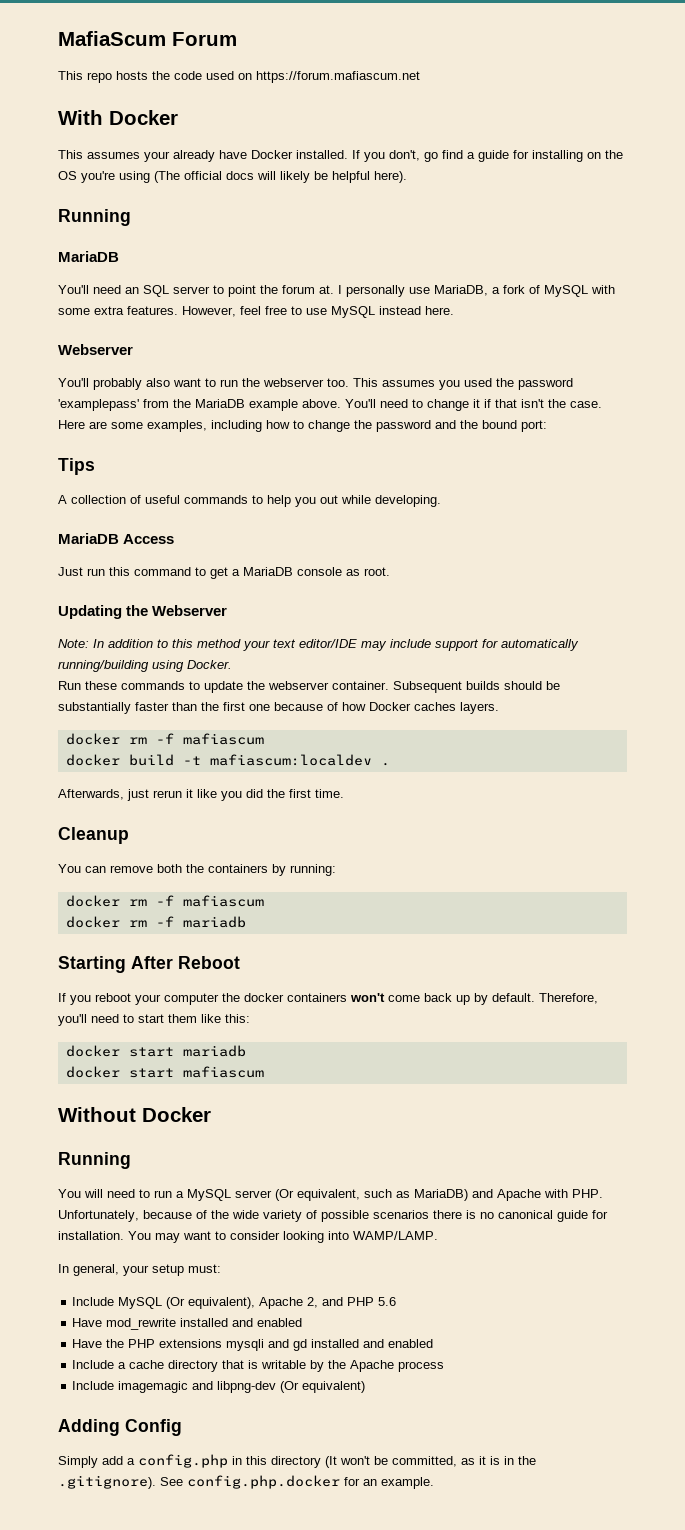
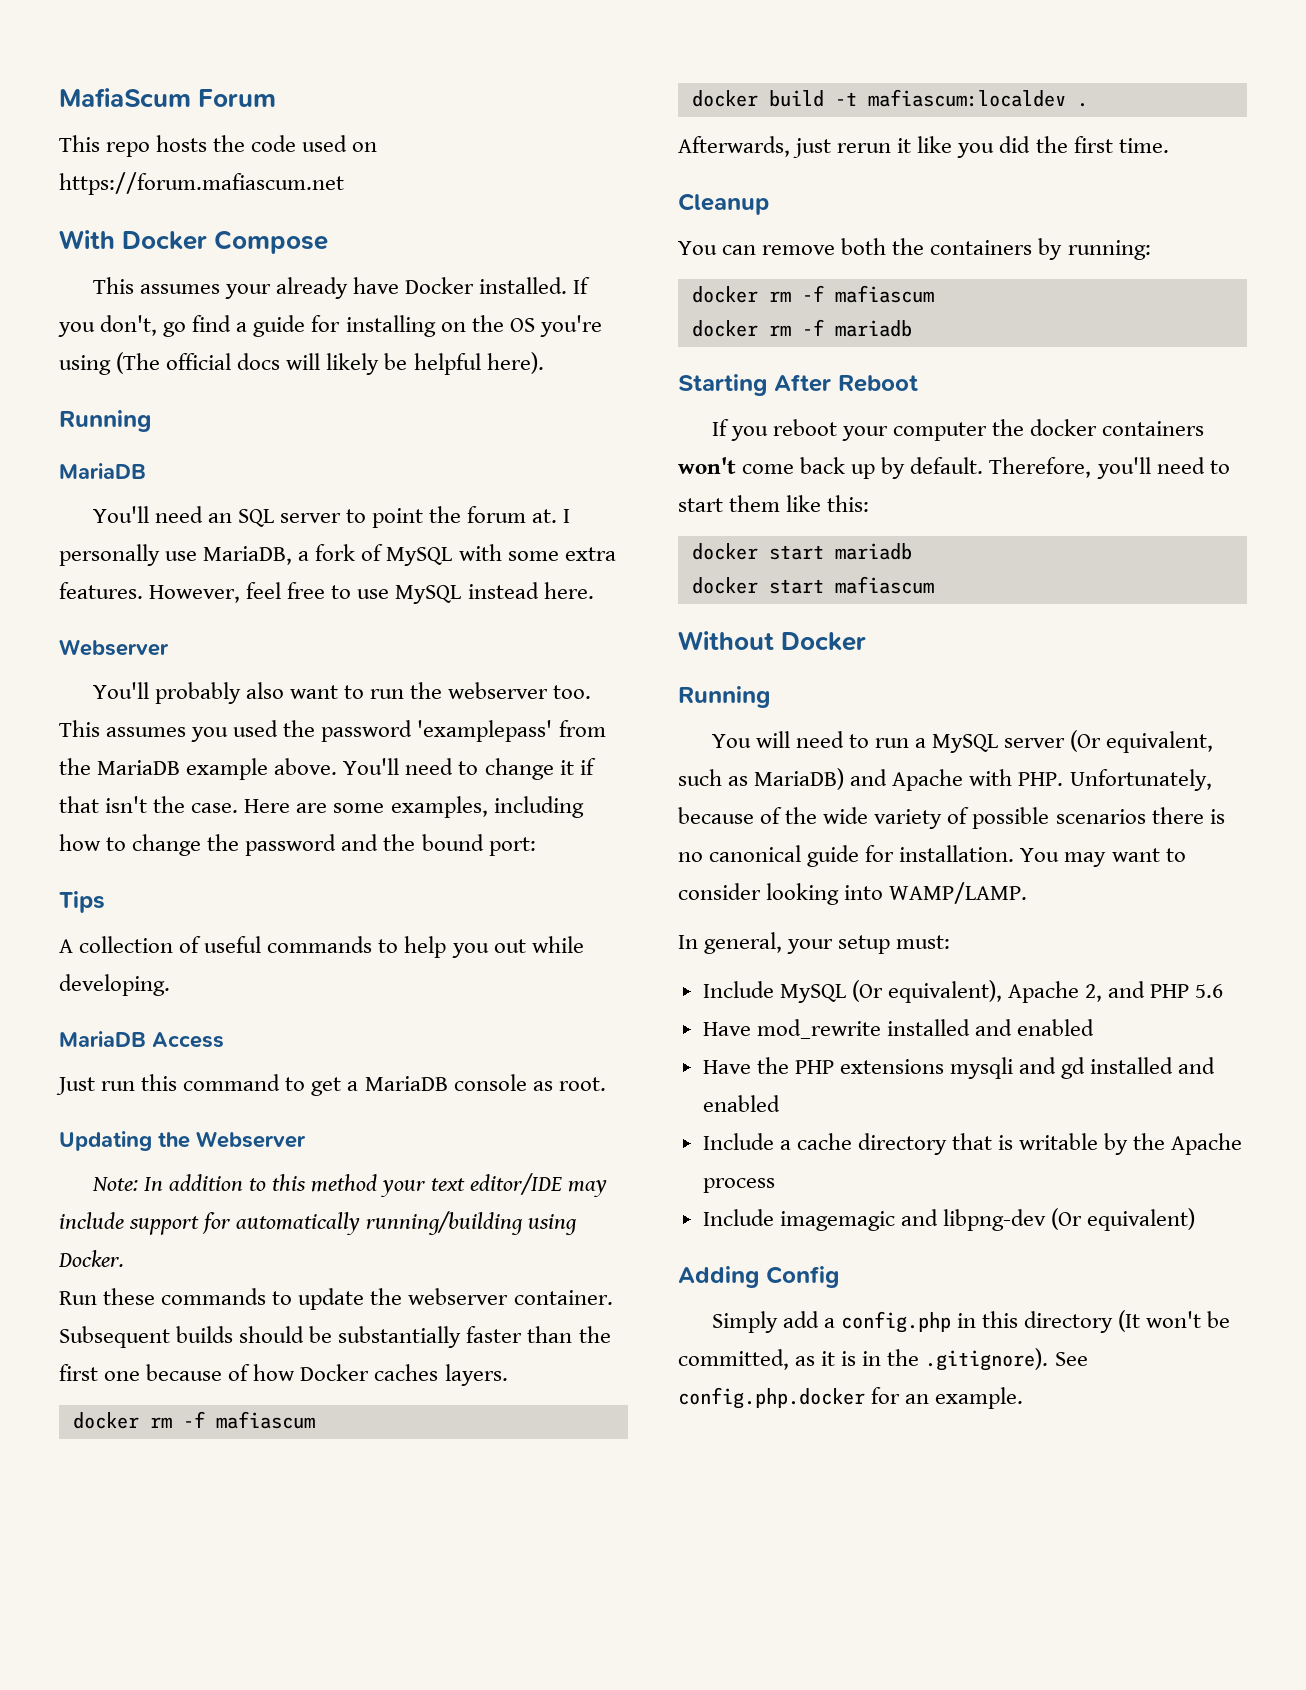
(178, 117) none -> [214,230,329,254] Compose

